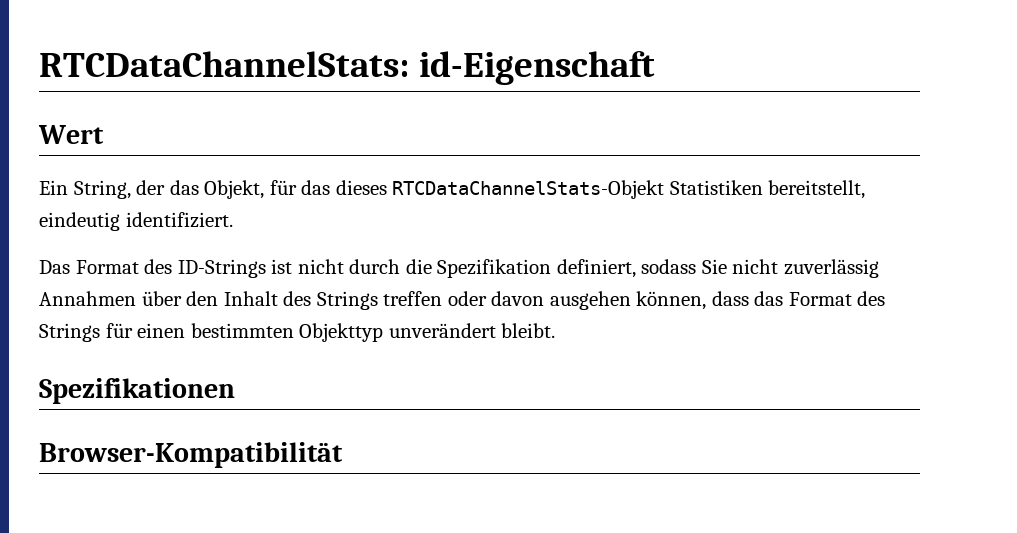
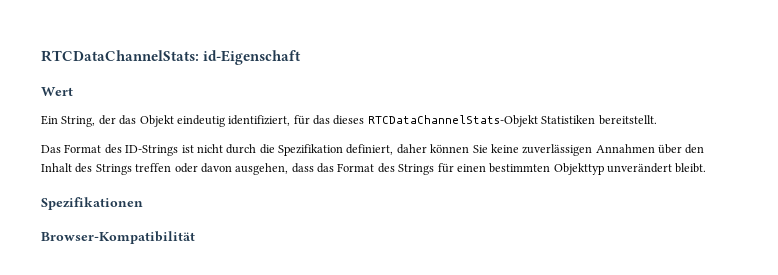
[204,180,265,199] Objekt, -> [139,115,291,127] Objekt eindeutig identifiziert,
[768,180,866,199] [39,212,233,231] bereitstellt, eindeutig identifiziert. -> [598,115,657,125] bereitstellt.
[641,259,879,278] sodass Sie nicht zuverlässig -> [396,144,593,156] daher können Sie keine zuverlässigen
[549,291,707,310] ausgehen können, -> [235,163,289,175] ausgehen,

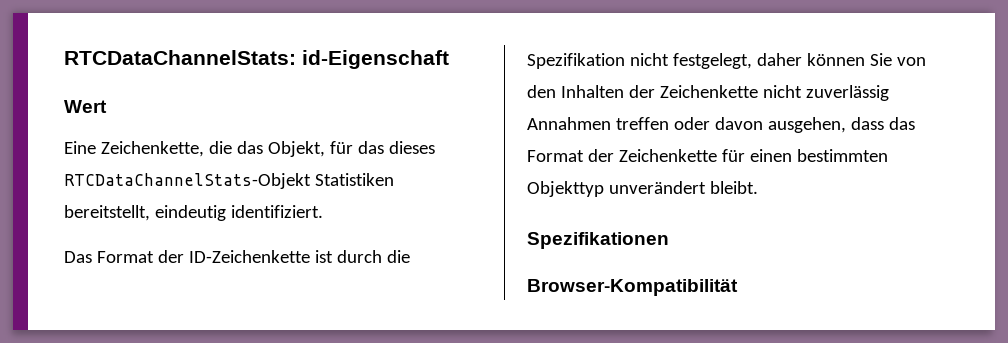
[41,115,291,127] Ein String, der das Objekt eindeutig identifiziert, -> [64,141,325,157] Eine Zeichenkette, die das Objekt,
[598,115,657,125] bereitstellt. -> [64,205,323,221] bereitstellt, eindeutig identifiziert.
[104,144,223,156] des ID-Strings ist nicht -> [157,250,333,263] der ID-Zeichenkette ist
[346,144,394,155] definiert, -> [629,53,752,69] nicht festgelegt,
[490,144,705,156] [41,163,132,175] keine zuverlässigen Annahmen über den Inhalt des Strings -> [896,57,926,66] [527,85,889,101] [527,117,611,130] von den Inhalten der Zeichenkette nicht zuverlässig Annahmen
[377,163,435,175] des Strings -> [587,149,717,162] der Zeichenkette

